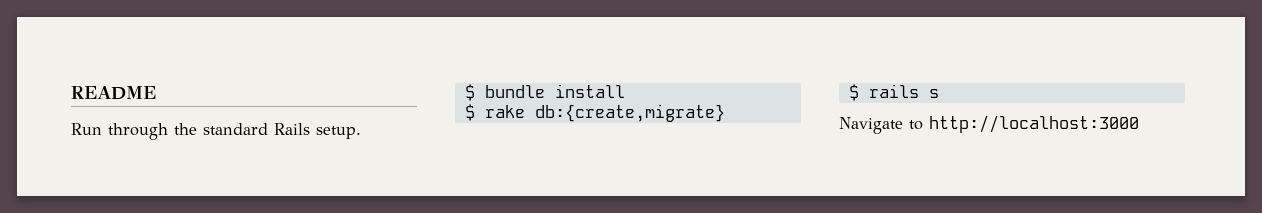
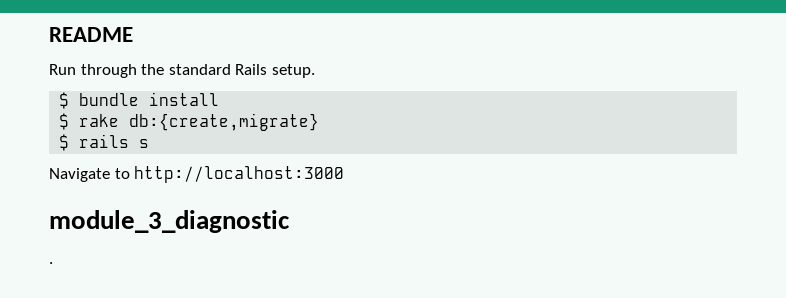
(1139, 124) none -> [49,210,290,233] [49,262,53,264] // module_3_diagnostic // .

